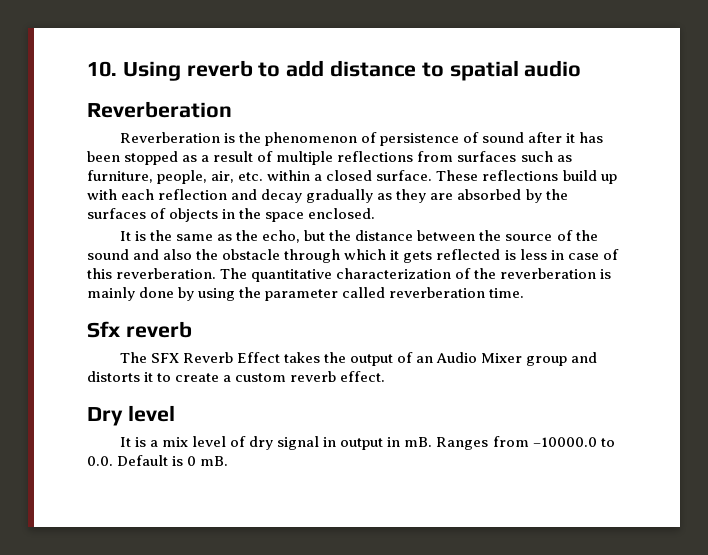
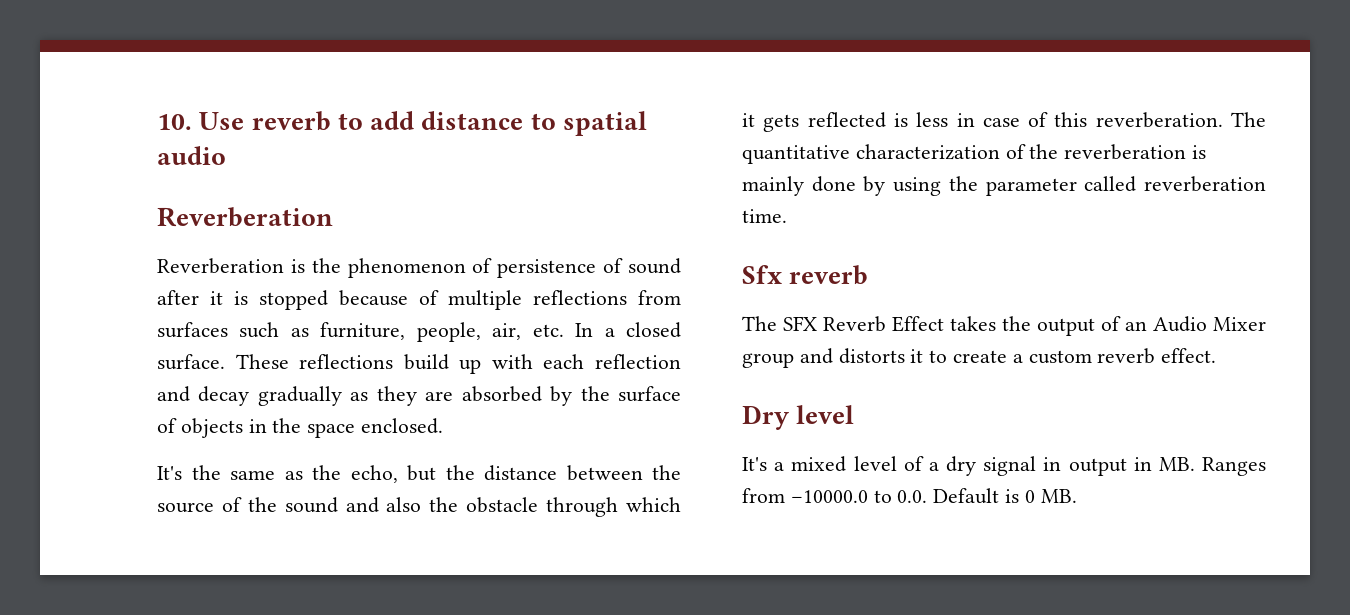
[122,61,181,81] Using -> [199,112,245,130] Use
[579,132,604,143] [87,151,254,165] has been stopped as a result -> [234,290,408,310] is stopped because
[267,170,311,181] within -> [575,323,594,337] In
[87,208,146,219] surfaces -> [618,386,682,402] surface
[119,231,146,241] It is -> [157,466,182,480] It's
[119,437,189,447] It is a mix -> [742,456,847,472] It's a mixed
(247, 441) none -> [928,462,939,471] a
[404,437,433,447] mB. -> [1158,457,1195,471] MB.
[200,456,229,466] mB. -> [1040,489,1077,503] MB.

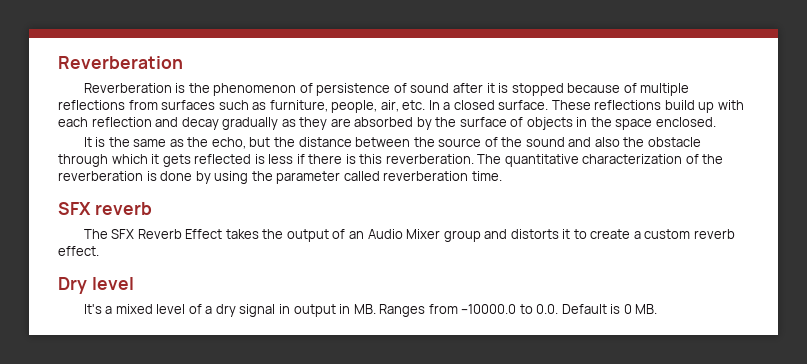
[157,111,648,136] [157,146,226,165] 10. Use reverb to add distance to spatial audio // -> (58, 62) none
[157,466,182,480] It's -> [83,137,106,147] It is
[956,112,1049,127] in case of -> [296,154,356,164] if there is
[742,176,804,196] mainly -> (157, 176) none
[742,265,782,284] Sfx -> [58,202,91,215] SFX

